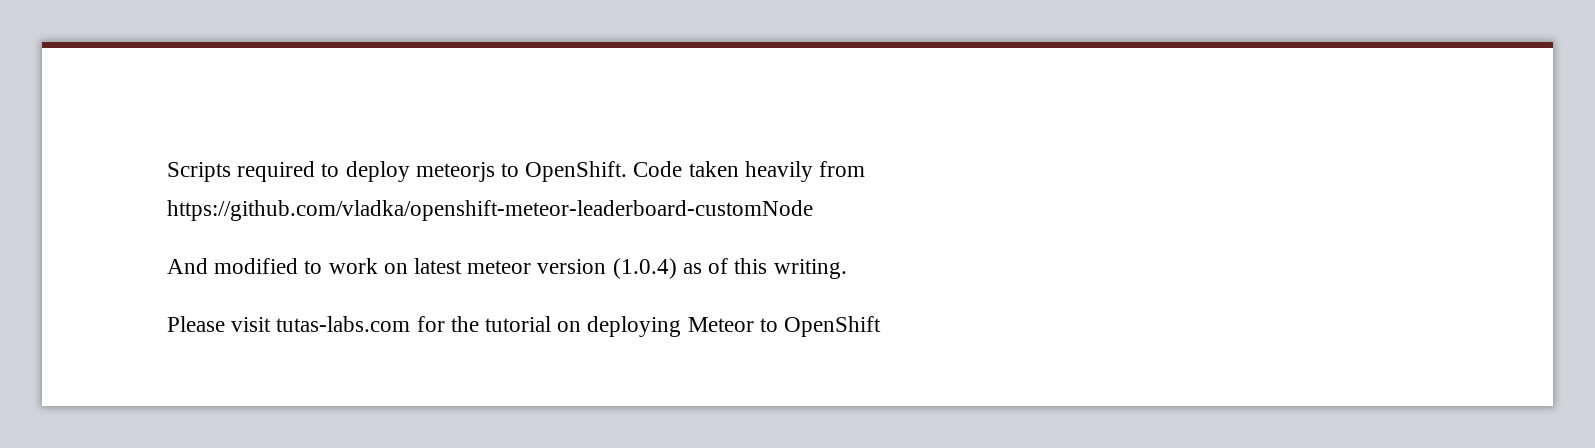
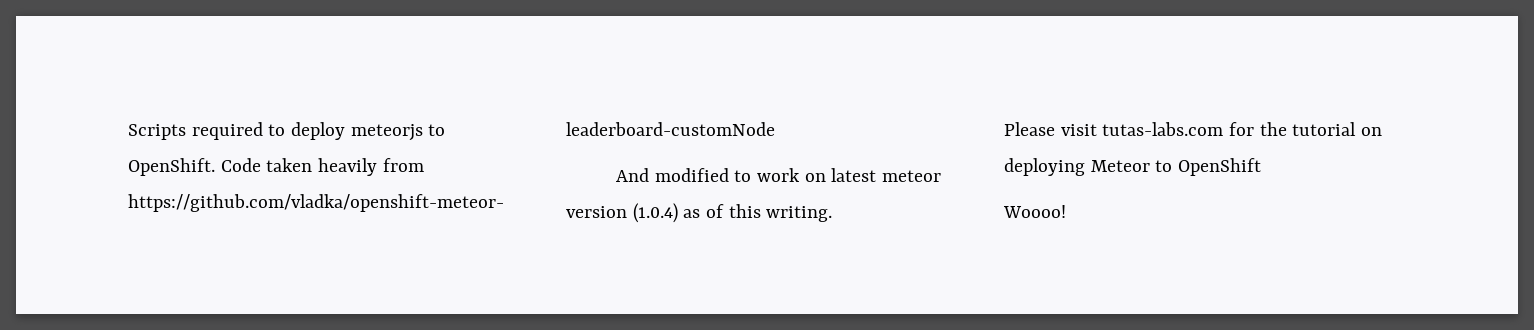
(882, 326) none -> [1003,205,1066,218] // Woooo!

